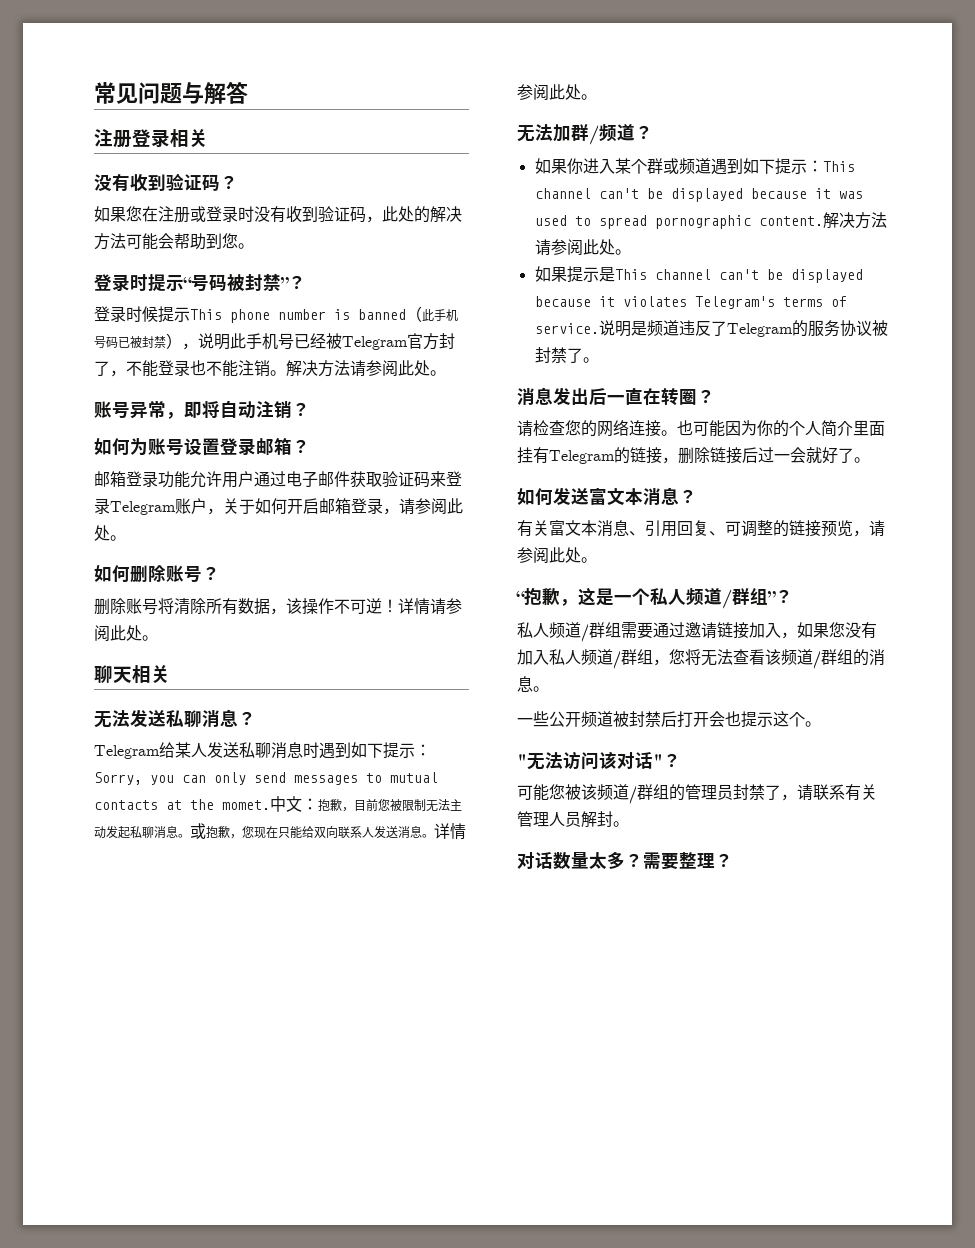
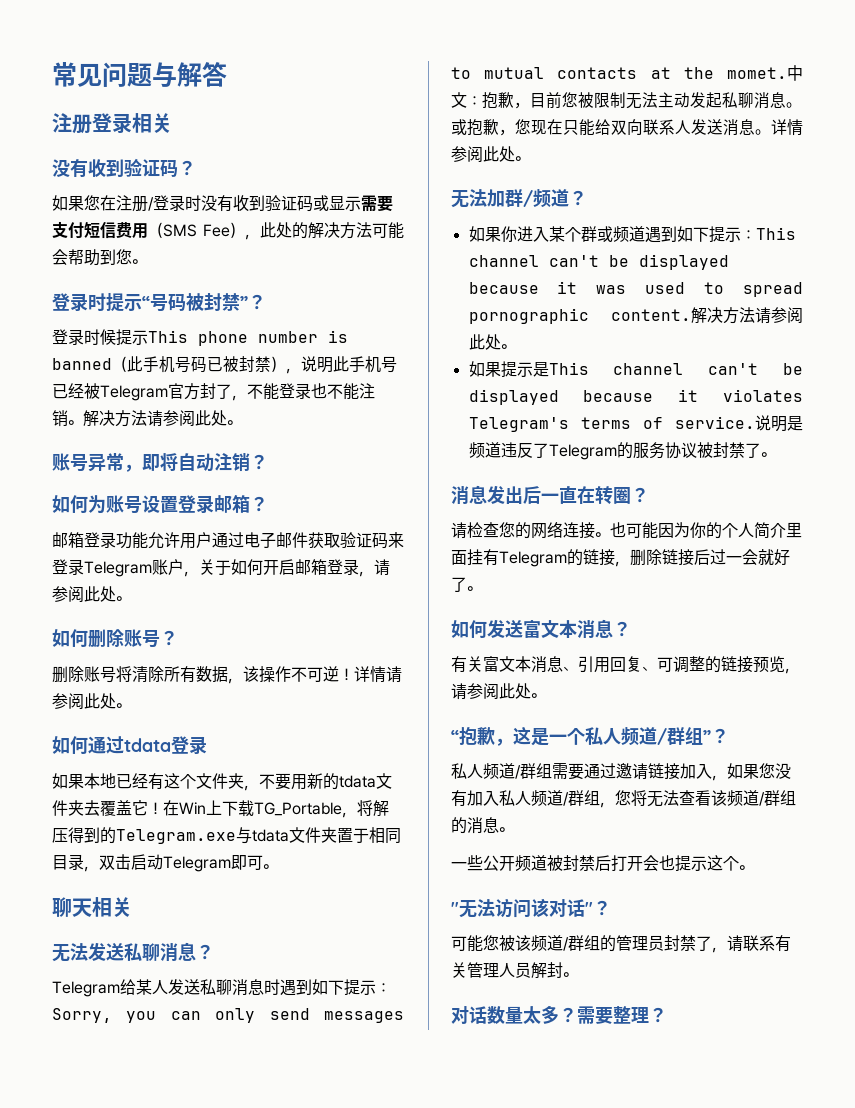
[190,206,206,222] 或 -> [148,197,154,211] /
(366, 214) none -> [313,195,393,212] [52,221,245,239] 或显示需要支付短信费用（SMS Fee）
(158, 638) none -> [52,736,207,755] [52,773,392,791] [52,800,389,818] [52,827,401,844] [52,854,278,872] // 如何通过tdata登录 // 如果本地已经有这个文件夹，不要用新的tdata文件夹去覆盖它！在Win上下载TG_Portable，将解压得到的Telegram.exe与tdata文件夹置于相同目录，双击启动Telegram即可。

